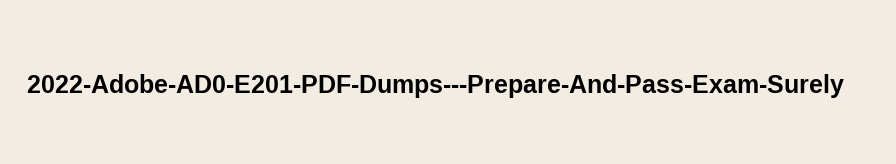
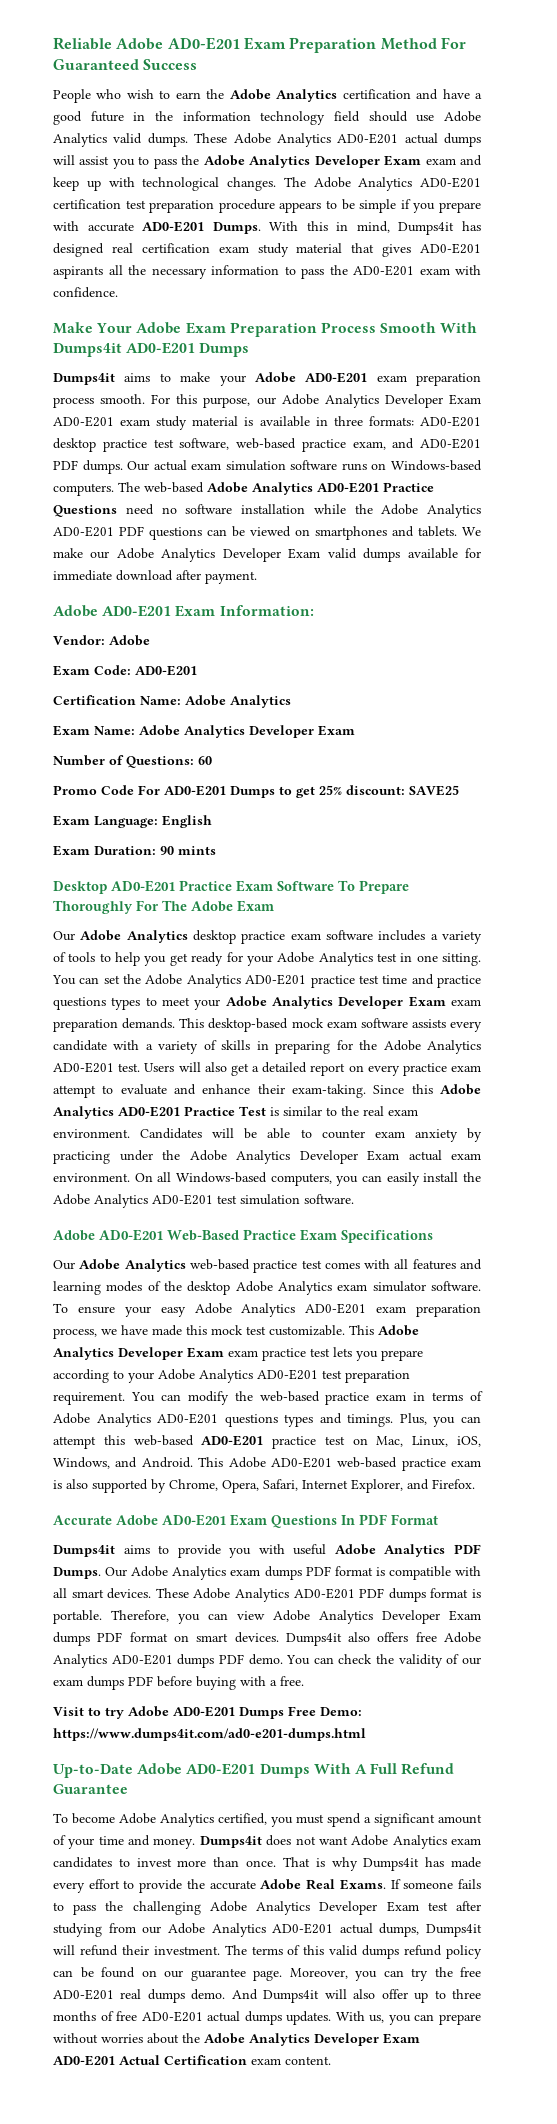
[27,74,844,98] 2022-Adobe-AD0-E201-PDF-Dumps---Prepare-And-Pass-Exam-Surely -> [53,37,466,53] [53,59,198,70] [53,89,482,103] [53,111,482,125] [53,133,481,147] [53,155,482,169] [53,177,481,191] [53,199,482,213] [53,221,481,235] [53,243,481,257] [53,265,481,279] [53,287,118,298] [53,322,478,337] [53,342,250,357] [53,372,481,386] [53,394,481,408] [53,416,481,430] [53,438,481,452] [53,460,482,474] [53,482,434,496] [53,504,481,518] [53,526,481,540] [53,548,482,562] [53,570,257,584] [53,605,314,617] [53,635,150,646] [53,665,197,676] [53,695,291,708] [53,725,355,738] [53,755,212,768] [53,785,459,798] [53,815,212,828] [53,845,216,856] [53,880,409,894] [53,900,274,914] [53,930,482,944] [53,952,481,966] [52,974,482,988] [53,996,481,1010] [53,1018,482,1032] [53,1040,481,1054] [53,1062,482,1076] [53,1084,481,1098] [53,1106,418,1119] [53,1128,482,1142] [53,1150,481,1164] [53,1172,482,1186] [53,1194,354,1208] [53,1229,433,1243] [53,1259,483,1273] [53,1281,481,1295] [53,1303,481,1317] [53,1325,419,1339] [53,1347,423,1361] [53,1369,410,1383] [53,1391,483,1405] [53,1413,481,1427] [53,1435,481,1449] [53,1457,481,1471] [53,1479,475,1493] [53,1514,438,1528] [53,1544,481,1558] [53,1566,482,1580] [53,1588,482,1602] [53,1610,481,1624] [53,1632,482,1646] [53,1654,481,1668] [53,1676,304,1690] [53,1706,362,1719] [53,1728,366,1741] [53,1763,455,1778] [53,1784,128,1794] [53,1813,482,1827] [53,1835,482,1849] [53,1857,481,1871] [53,1879,482,1893] [53,1901,481,1915] [53,1923,482,1937] [53,1945,483,1959] [53,1967,481,1981] [53,1989,481,2003] [53,2011,482,2025] [53,2033,420,2046] [53,2055,331,2066] Reliable Adobe AD0-E201 Exam Preparation Method For Guaranteed Success // People who wish to earn the Adobe Analytics certification and have a good future in the information technology field should use Adobe Analytics valid dumps. These Adobe Analytics AD0-E201 actual dumps will assist you to pass the Adobe Analytics Developer Exam exam and keep up with technological changes. The Adobe Analytics AD0-E201 certification test preparation procedure appears to be simple if you prepare with accurate AD0-E201 Dumps. With this in mind, Dumps4it has designed real certification exam study material that gives AD0-E201 aspirants all the necessary information to pass the AD0-E201 exam with confidence. // Make Your Adobe Exam Preparation Process Smooth With Dumps4it AD0-E201 Dumps // Dumps4it aims to make your Adobe AD0-E201 exam preparation process smooth. For this purpose, our Adobe Analytics Developer Exam AD0-E201 exam study material is available in three formats: AD0-E201 desktop practice test software, web-based practice exam, and AD0-E201 PDF dumps. Our actual exam simulation software runs on Windows-based computers. The web-based Adobe Analytics AD0-E201 Practice Questions need no software installation while the Adobe Analytics AD0-E201 PDF questions can be viewed on smartphones and tablets. We make our Adobe Analytics Developer Exam valid dumps available for immediate download after payment. // Adobe AD0-E201 Exam Information: // Vendor: Adobe // Exam Code: AD0-E201 // Certification Name: Adobe Analytics // Exam Name: Adobe Analytics Developer Exam // Number of Questions: 60 // Promo Code For AD0-E201 Dumps to get 25% discount: SAVE25 // Exam Language: English // Exam Duration: 90 mints // Desktop AD0-E201 Practice Exam Software To Prepare Thoroughly For The Adobe Exam // Our Adobe Analytics desktop practice exam software includes a variety of tools to help you get ready for your Adobe Analytics test in one sitting. You can set the Adobe Analytics AD0-E201 practice test time and practice questions types to meet your Adobe Analytics Developer Exam exam preparation demands. This desktop-based mock exam software assists every candidate with a variety of skills in preparing for the Adobe Analytics AD0-E201 test. Users will also get a detailed report on every practice exam attempt to evaluate and enhance their exam-taking. Since this Adobe Analytics AD0-E201 Practice Test is similar to the real exam environment. Candidates will be able to counter exam anxiety by practicing under the Adobe Analytics Developer Exam actual exam environment. On all Windows-based computers, you can easily install the Adobe Analytics AD0-E201 test simulation software. // Adobe AD0-E201 Web-Based Practice Exam Specifications // Our Adobe Analytics web-based practice test comes with all features and learning modes of the desktop Adobe Analytics exam simulator software. To ensure your easy Adobe Analytics AD0-E201 exam preparation process, we have made this mock test customizable. This Adobe Analytics Developer Exam exam practice test lets you prepare according to your Adobe Analytics AD0-E201 test preparation requirement. You can modify the web-based practice exam in terms of Adobe Analytics AD0-E201 questions types and timings. Plus, you can attempt this web-based AD0-E201 practice test on Mac, Linux, iOS, Windows, and Android. This Adobe AD0-E201 web-based practice exam is also supported by Chrome, Opera, Safari, Internet Explorer, and Firefox. // Accurate Adobe AD0-E201 Exam Questions In PDF Format // Dumps4it aims to provide you with useful Adobe Analytics PDF Dumps. Our Adobe Analytics exam dumps PDF format is compatible with all smart devices. These Adobe Analytics AD0-E201 PDF dumps format is portable. Therefore, you can view Adobe Analytics Developer Exam dumps PDF format on smart devices. Dumps4it also offers free Adobe Analytics AD0-E201 dumps PDF demo. You can check the validity of our exam dumps PDF before buying with a free. // Visit to try Adobe AD0-E201 Dumps Free Demo: https://www.dumps4it.com/ad0-e201-dumps.html // Up-to-Date Adobe AD0-E201 Dumps With A Full Refund Guarantee // To become Adobe Analytics certified, you must spend a significant amount of your time and money. Dumps4it does not want Adobe Analytics exam candidates to invest more than once. That is why Dumps4it has made every effort to provide the accurate Adobe Real Exams. If someone fails to pass the challenging Adobe Analytics Developer Exam test after studying from our Adobe Analytics AD0-E201 actual dumps, Dumps4it will refund their investment. The terms of this valid dumps refund policy can be found on our guarantee page. Moreover, you can try the free AD0-E201 real dumps demo. And Dumps4it will also offer up to three months of free AD0-E201 actual dumps updates. With us, you can prepare without worries about the Adobe Analytics Developer Exam AD0-E201 Actual Certification exam content.

